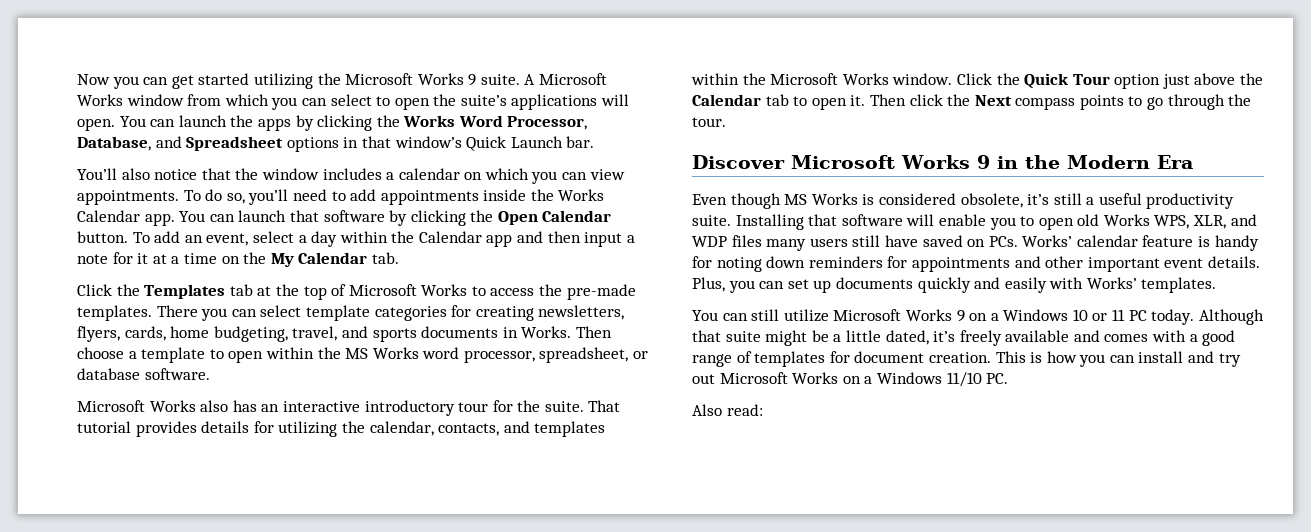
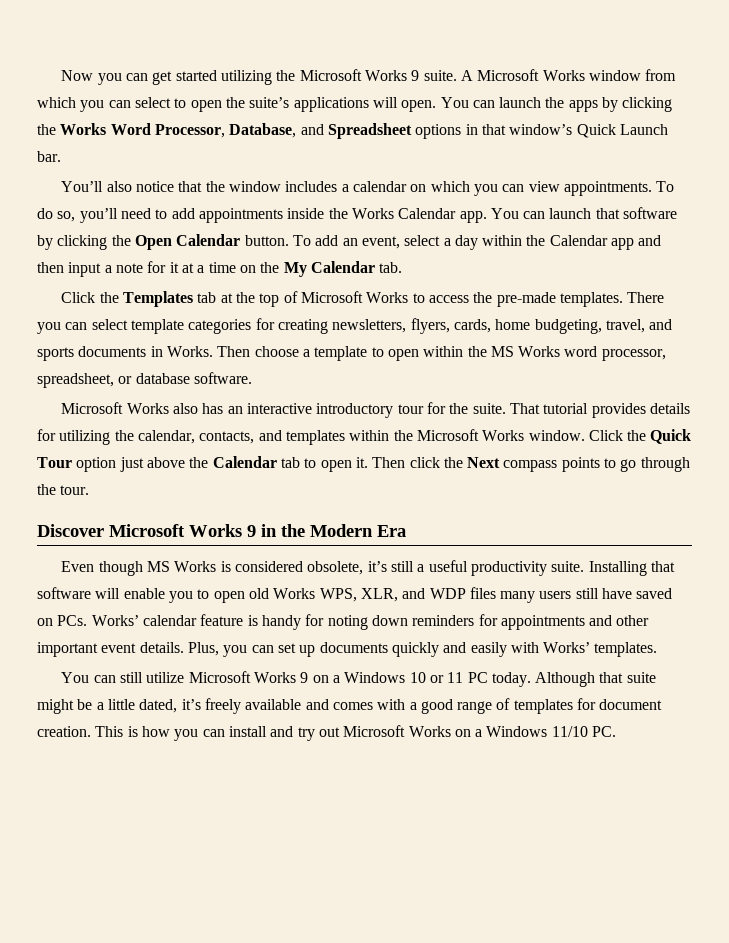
[692,404,763,416] // Also read: -> (617, 731) none

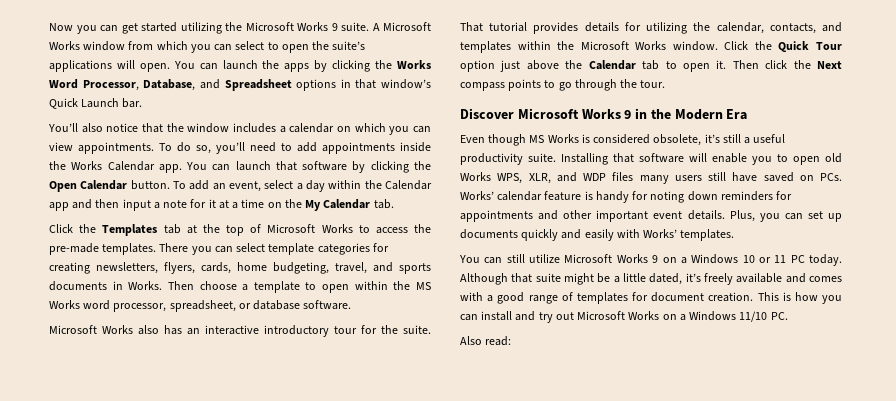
(617, 731) none -> [460,336,512,346] // Also read:

